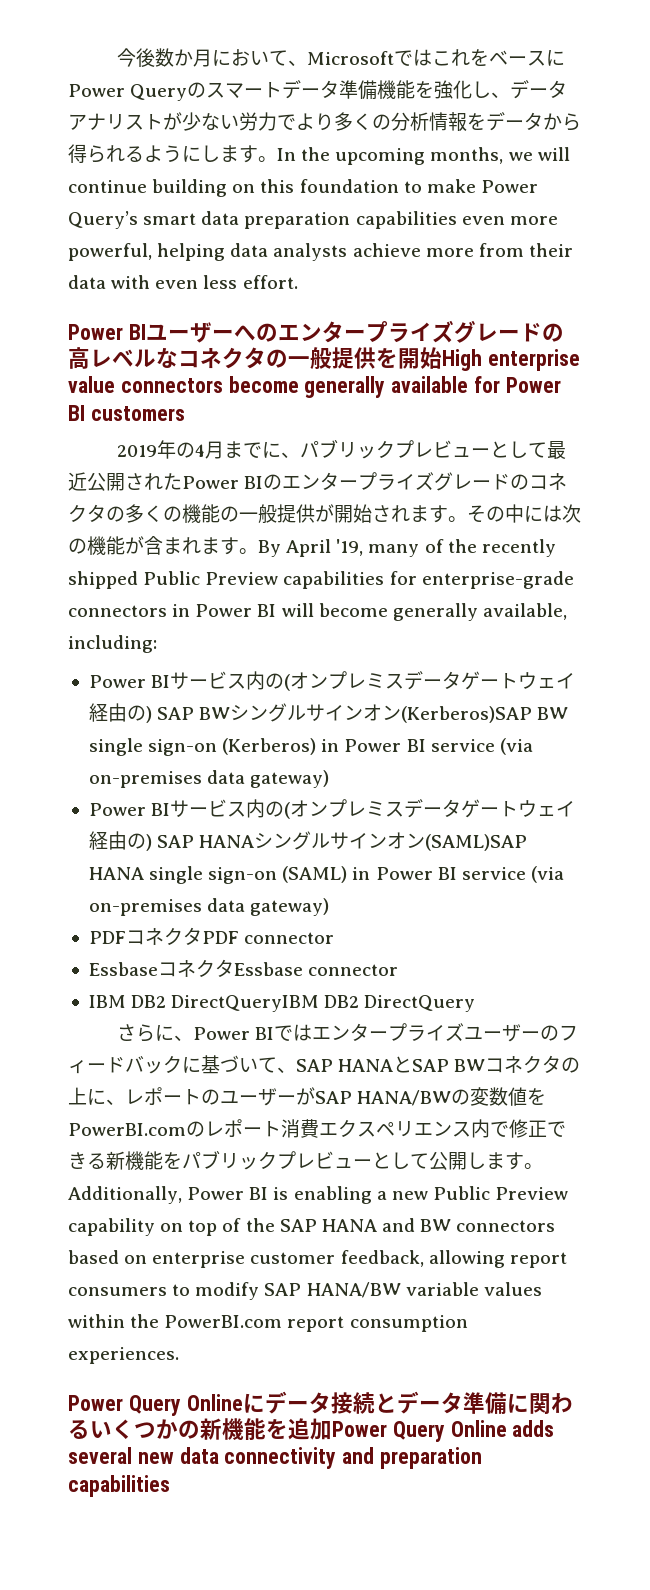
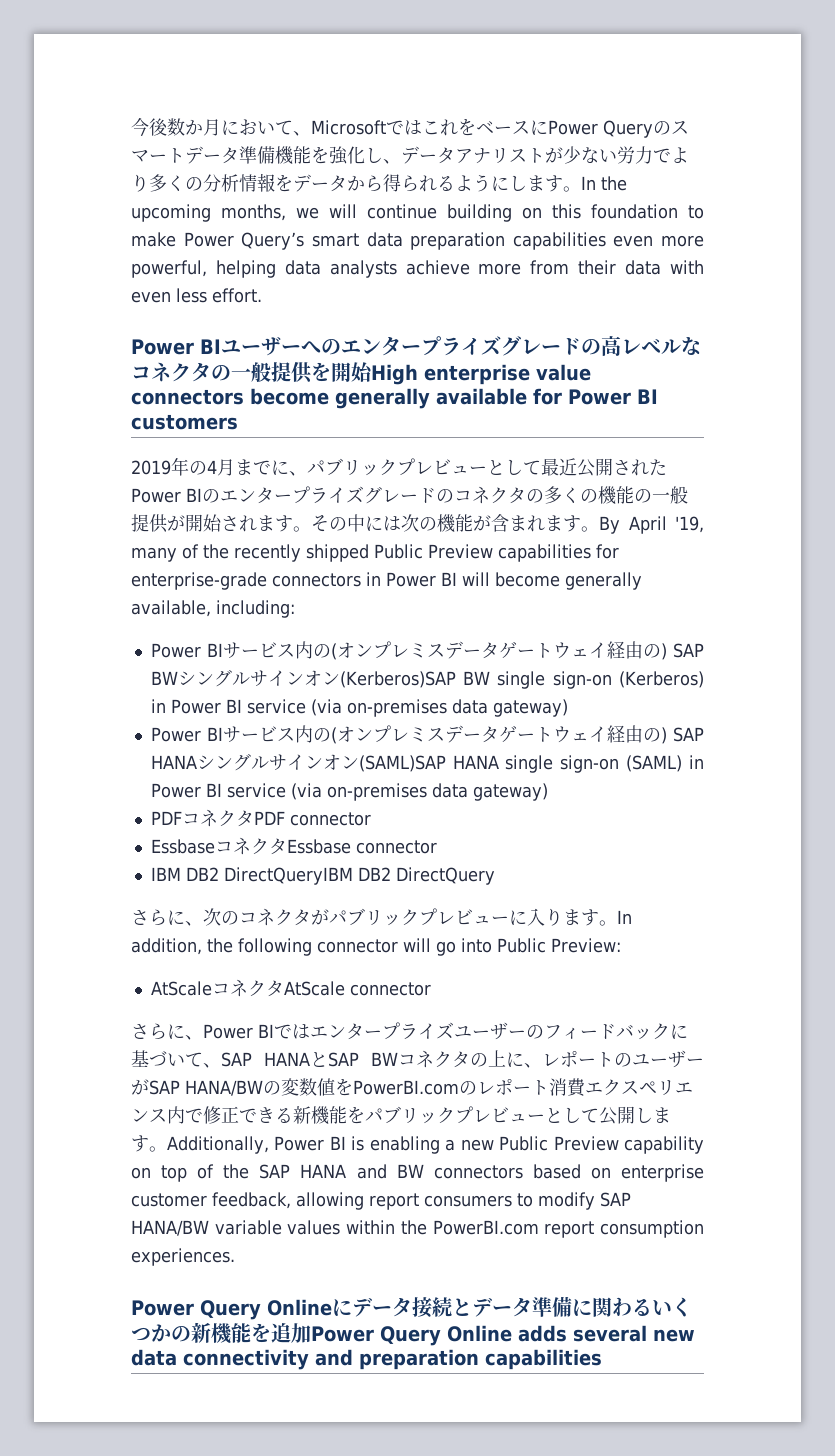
(476, 1003) none -> [131,908,632,926] [131,938,621,956] [150,979,431,997] // さらに、次のコネクタがパブリックプレビューに入ります。In addition, the following connector will go into Public Preview: // AtScaleコネクタAtScale connector

